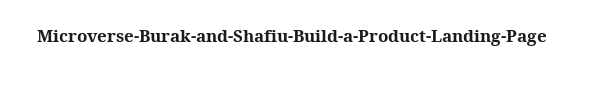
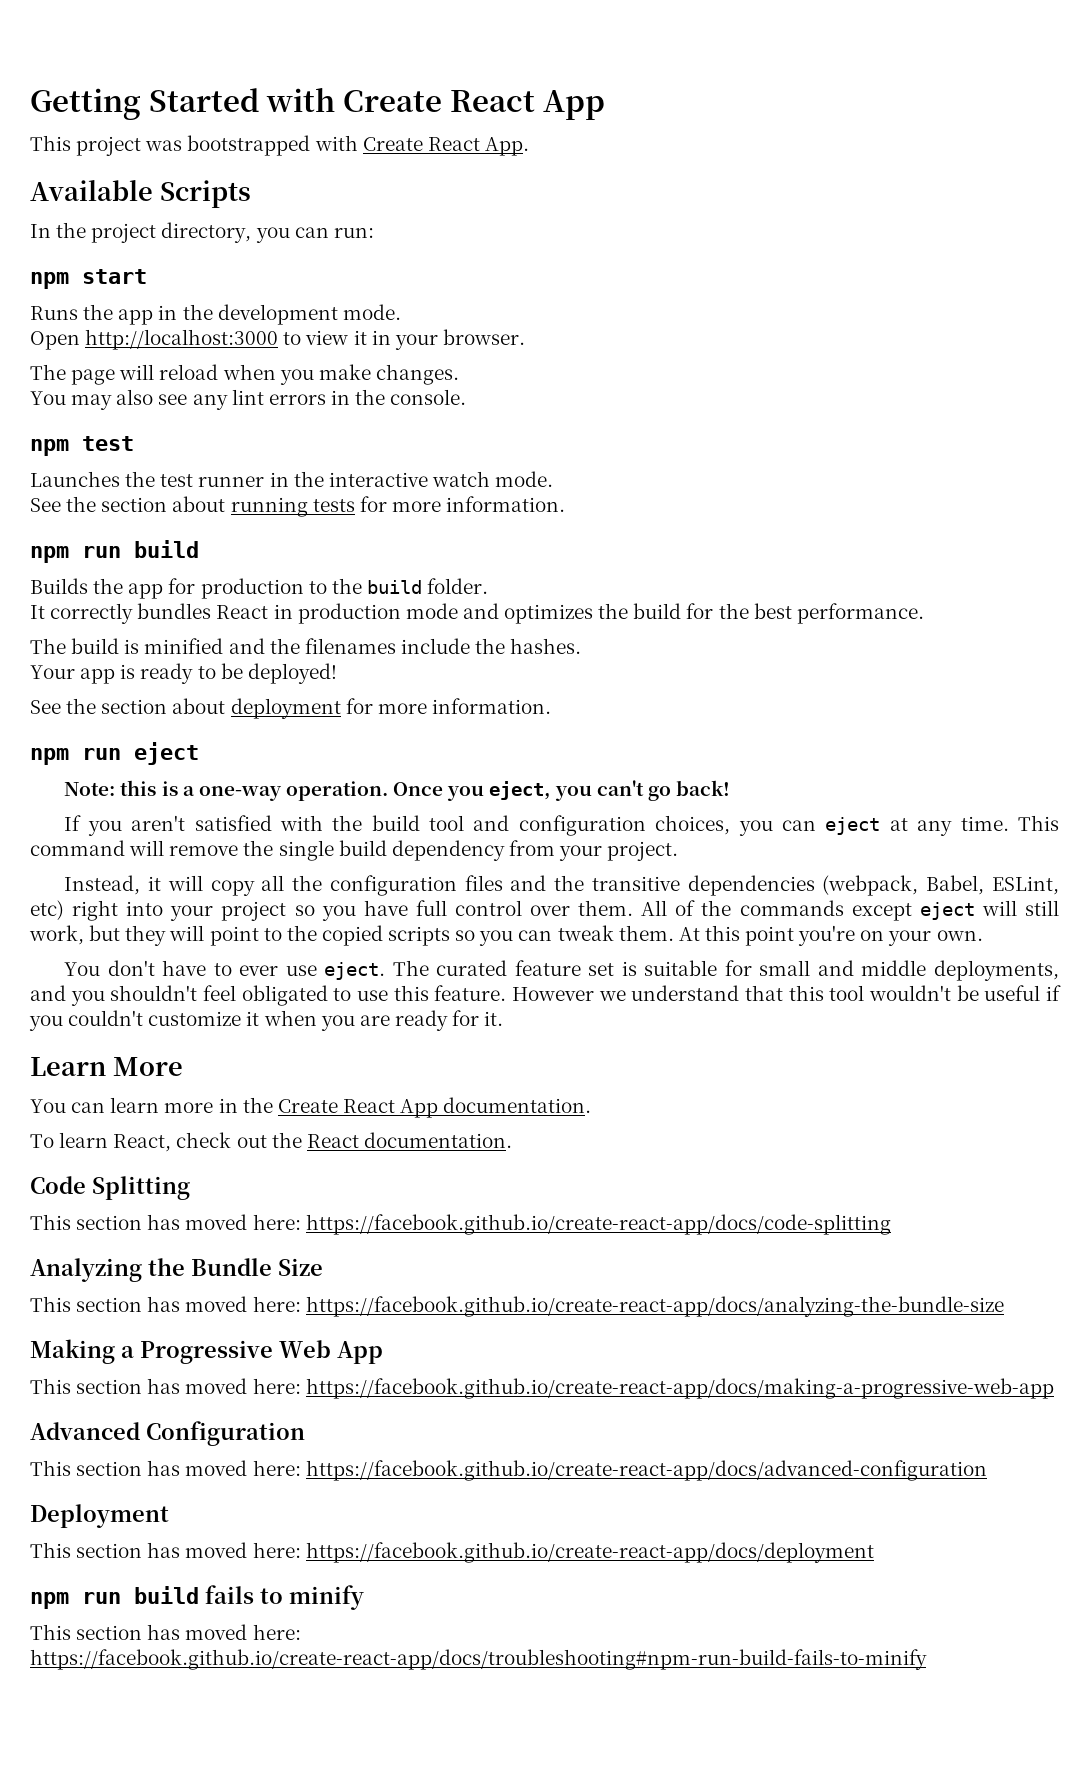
[37,30,547,46] Microverse-Burak-and-Shafiu-Build-a-Product-Landing-Page -> [30,87,605,120] [30,135,529,156] [30,180,251,208] [30,222,374,243] [30,269,147,289] [30,304,401,325] [30,329,525,350] [30,364,459,385] [30,389,467,410] [30,436,134,456] [30,471,554,487] [30,496,566,517] [30,540,199,563] [30,578,489,599] [30,603,924,624] [30,638,582,654] [30,663,337,684] [30,698,551,719] [30,742,199,765] [64,780,730,801] [64,815,1059,836] [30,840,679,861] [64,875,1060,896] [30,900,1059,921] [29,925,983,946] [64,960,1059,981] [30,985,1061,1006] [29,1010,504,1031] [30,1057,183,1076] [30,1097,592,1118] [30,1132,512,1152] [30,1176,190,1200] [30,1214,891,1235] [30,1258,323,1282] [30,1296,1004,1317] [30,1339,383,1364] [30,1378,1054,1399] [30,1421,305,1446] [30,1460,987,1481] [30,1504,169,1528] [30,1542,874,1563] [30,1585,364,1610] [30,1624,301,1640] [30,1649,927,1670] Getting Started with Create React App // This project was bootstrapped with Create React App. // Available Scripts // In the project directory, you can run: // npm start // Runs the app in the development mode. // Open http://localhost:3000 to view it in your browser. // The page will reload when you make changes. // You may also see any lint errors in the console. // npm test // Launches the test runner in the interactive watch mode. // See the section about running tests for more information. // npm run build // Builds the app for production to the build folder. // It correctly bundles React in production mode and optimizes the build for the best performance. // The build is minified and the filenames include the hashes. // Your app is ready to be deployed! // See the section about deployment for more information. // npm run eject // Note: this is a one-way operation. Once you eject, you can't go back! // If you aren't satisfied with the build tool and configuration choices, you can eject at any time. This command will remove the single build dependency from your project. // Instead, it will copy all the configuration files and the transitive dependencies (webpack, Babel, ESLint, etc) right into your project so you have full control over them. All of the commands except eject will still work, but they will point to the copied scripts so you can tweak them. At this point you're on your own. // You don't have to ever use eject. The curated feature set is suitable for small and middle deployments, and you shouldn't feel obligated to use this feature. However we understand that this tool wouldn't be useful if you couldn't customize it when you are ready for it. // Learn More // You can learn more in the Create React App documentation. // To learn React, check out the React documentation. // Code Splitting // This section has moved here: https://facebook.github.io/create-react-app/docs/code-splitting // Analyzing the Bundle Size // This section has moved here: https://facebook.github.io/create-react-app/docs/analyzing-the-bundle-size // Making a Progressive Web App // This section has moved here: https://facebook.github.io/create-react-app/docs/making-a-progressive-web-app // Advanced Configuration // This section has moved here: https://facebook.github.io/create-react-app/docs/advanced-configuration // Deployment // This section has moved here: https://facebook.github.io/create-react-app/docs/deployment // npm run build fails to minify // This section has moved here: https://facebook.github.io/create-react-app/docs/troubleshooting#npm-run-build-fails-to-minify

